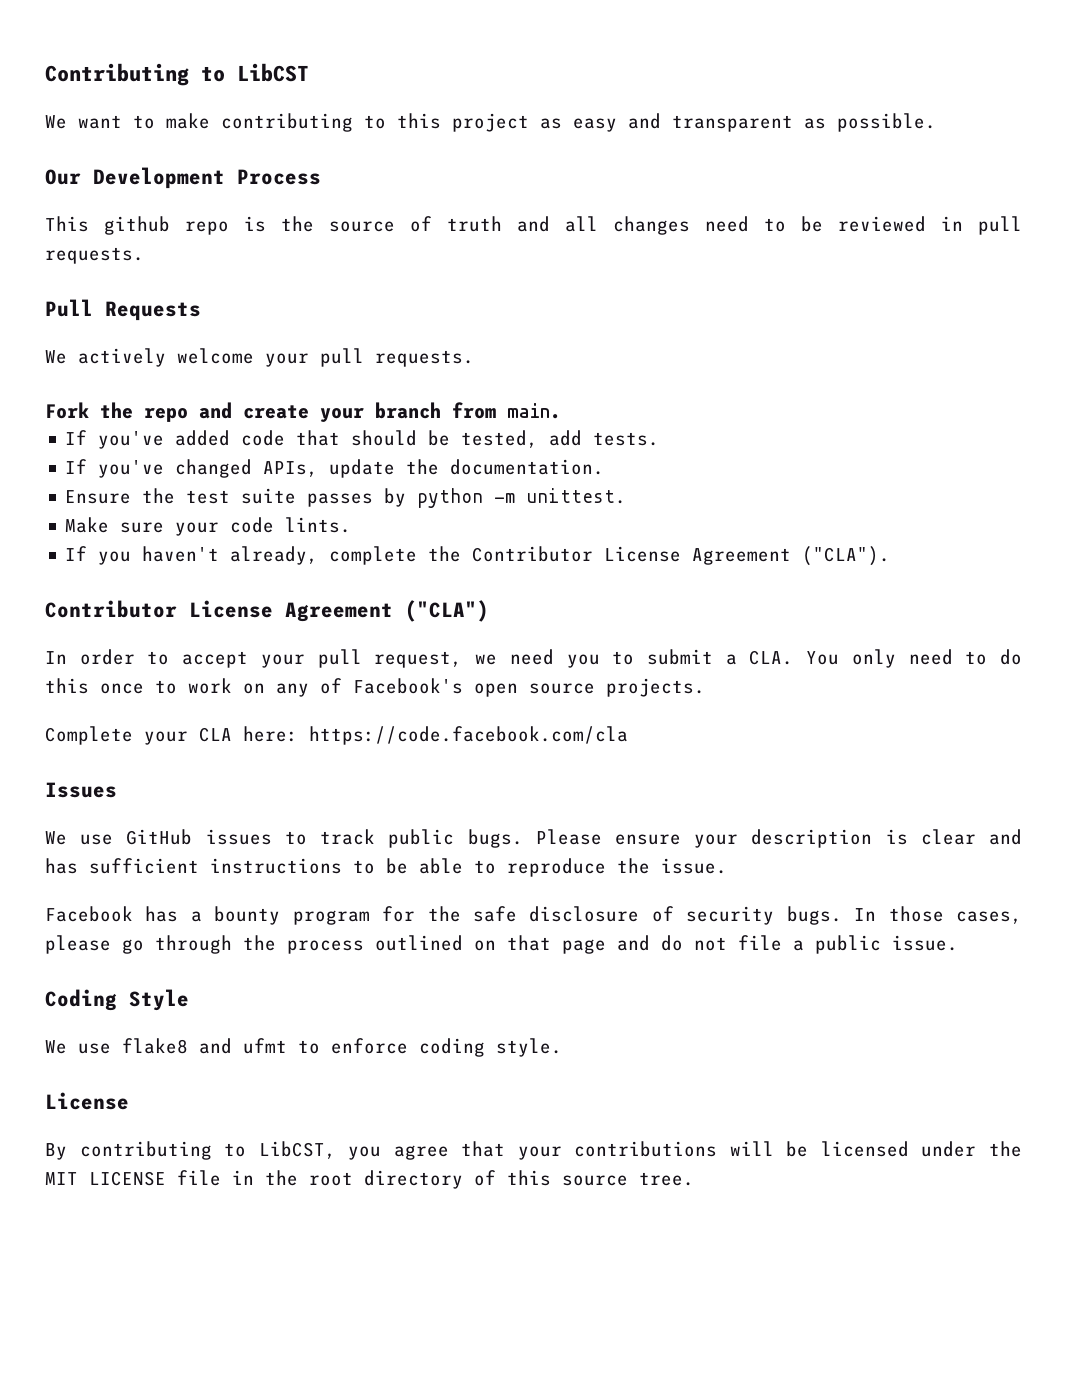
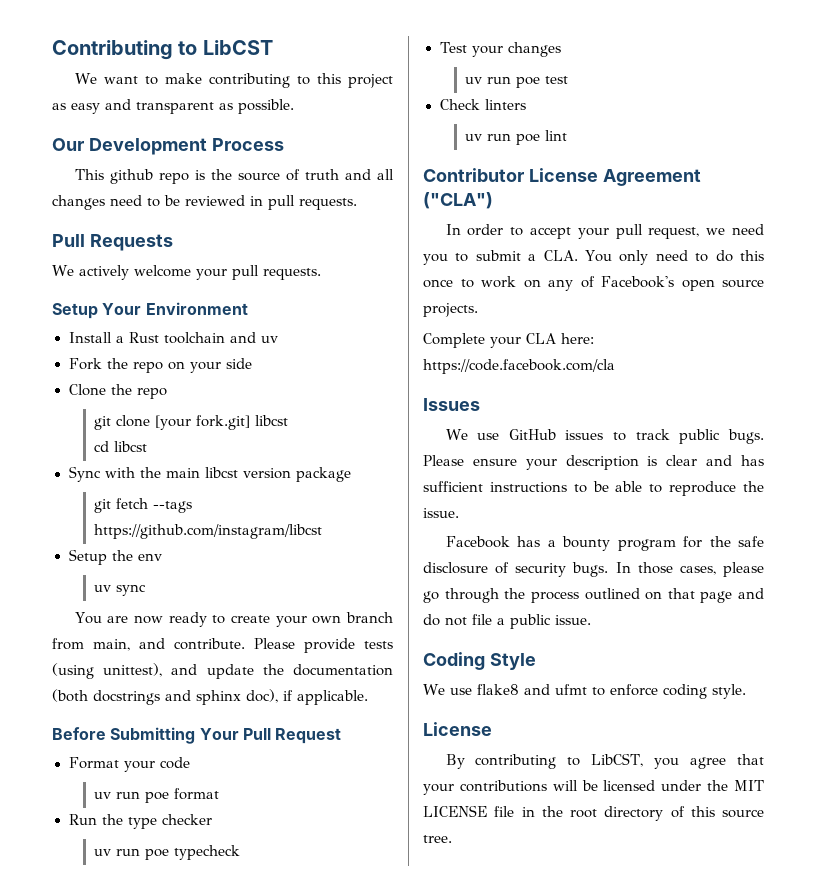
[45,402,232,422] Fork the repo and -> [52,302,248,319] [68,332,278,344] [68,358,252,373] [68,384,167,399] [93,415,288,430] [93,441,147,452] [68,466,351,482] [93,498,192,513] [93,524,322,539] [68,549,162,565] [93,584,146,596] [74,612,226,627] Setup Your Environment // Install a Rust toolchain and uv // Fork the repo on your side // Clone the repo // git clone [your fork.git] libcst // cd libcst // Sync with the main libcst version package // git fetch --tags https://github.com/instagram/libcst // Setup the env // uv sync // You are now ready to
(364, 415) none -> [312,615,342,624] own
[507,403,561,419] [65,430,660,449] [65,459,605,478] [65,488,627,508] [65,517,352,536] [65,546,891,566] main. // If you've added code that should be tested, add tests. // If you've changed APIs, update the documentation. // Ensure the test suite passes by python -m unittest. // Make sure your code lints. // If you haven't already, complete the Contributor License Agreement ("CLA"). -> [93,638,393,653] [52,663,393,679] [52,689,368,705] [52,727,342,744] [68,757,190,772] [93,788,219,803] [68,814,212,829] [93,845,240,860] [439,42,562,57] [464,76,568,88] [439,99,526,110] [464,130,567,145] main, and contribute. Please provide tests (using unittest), and update the documentation (both docstrings and sphinx doc), if applicable. // Before Submitting Your Pull Request // Format your code // uv run poe format // Run the type checker // uv run poe typecheck // Test your changes // uv run poe test // Check linters // uv run poe lint

